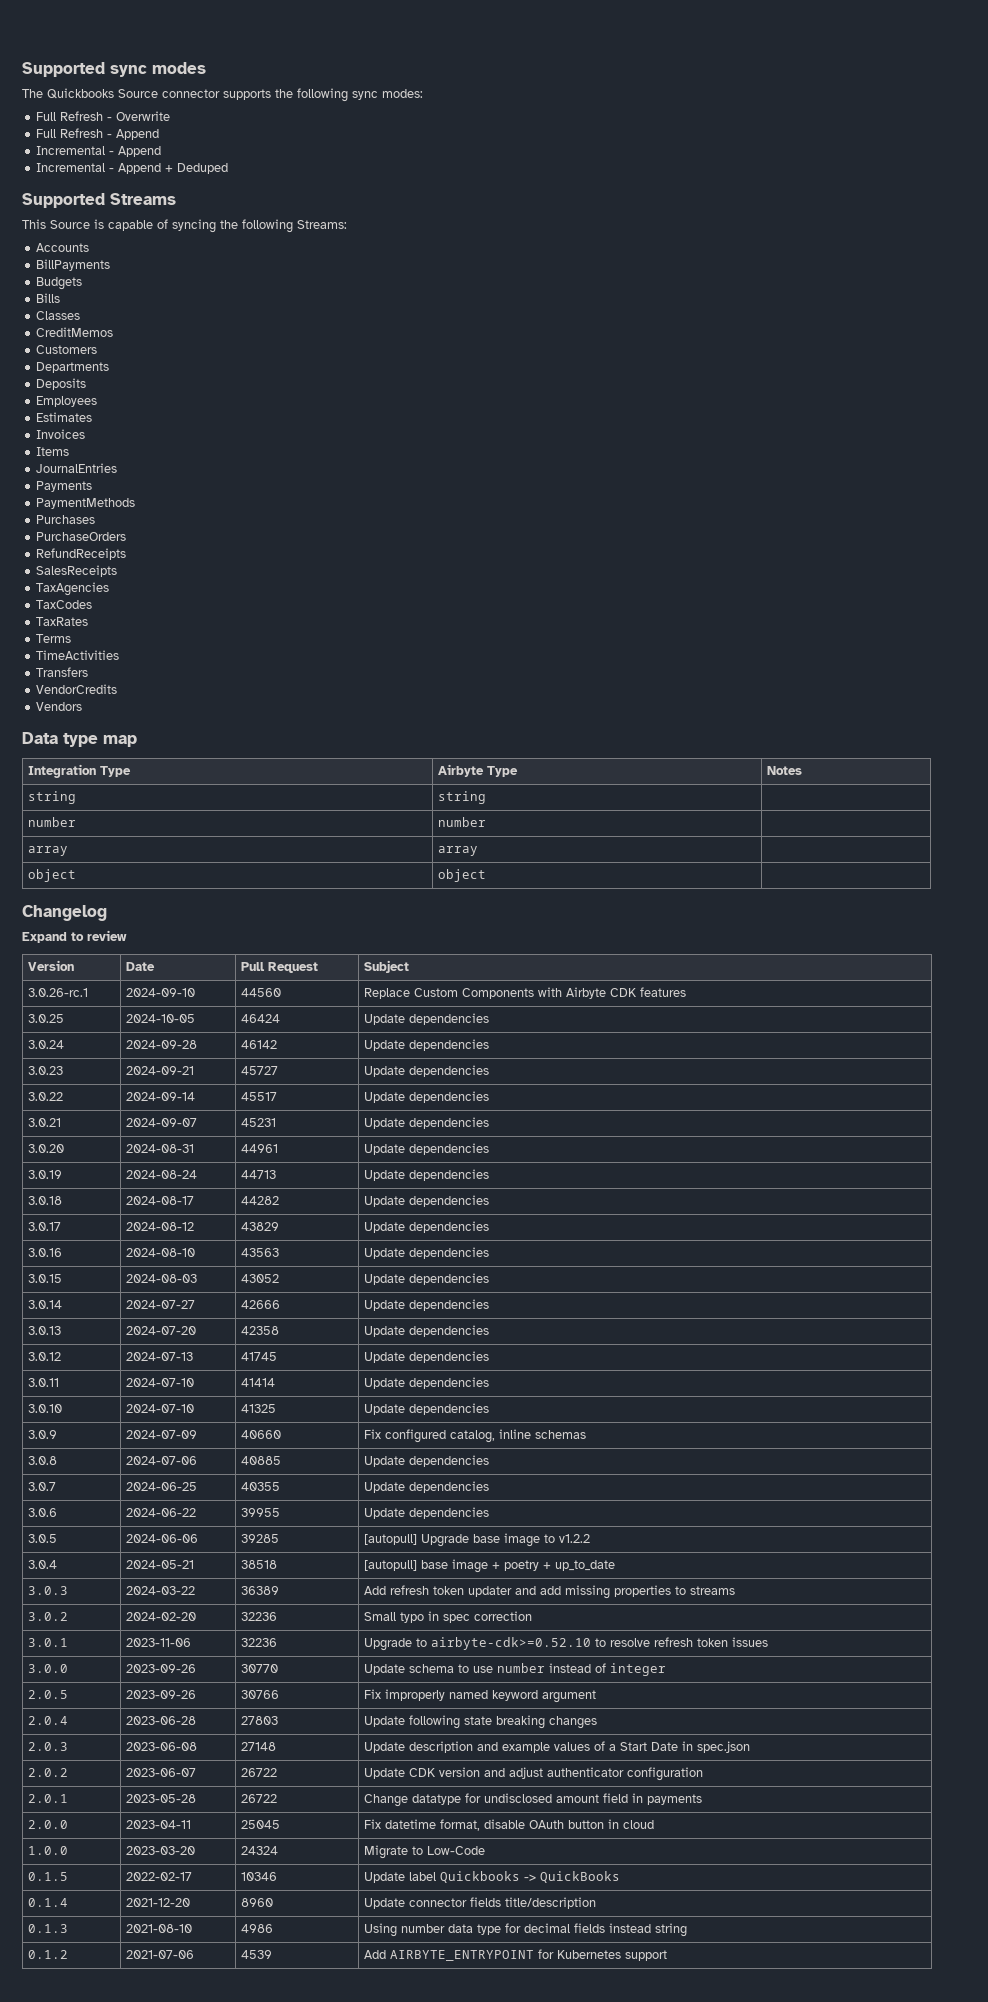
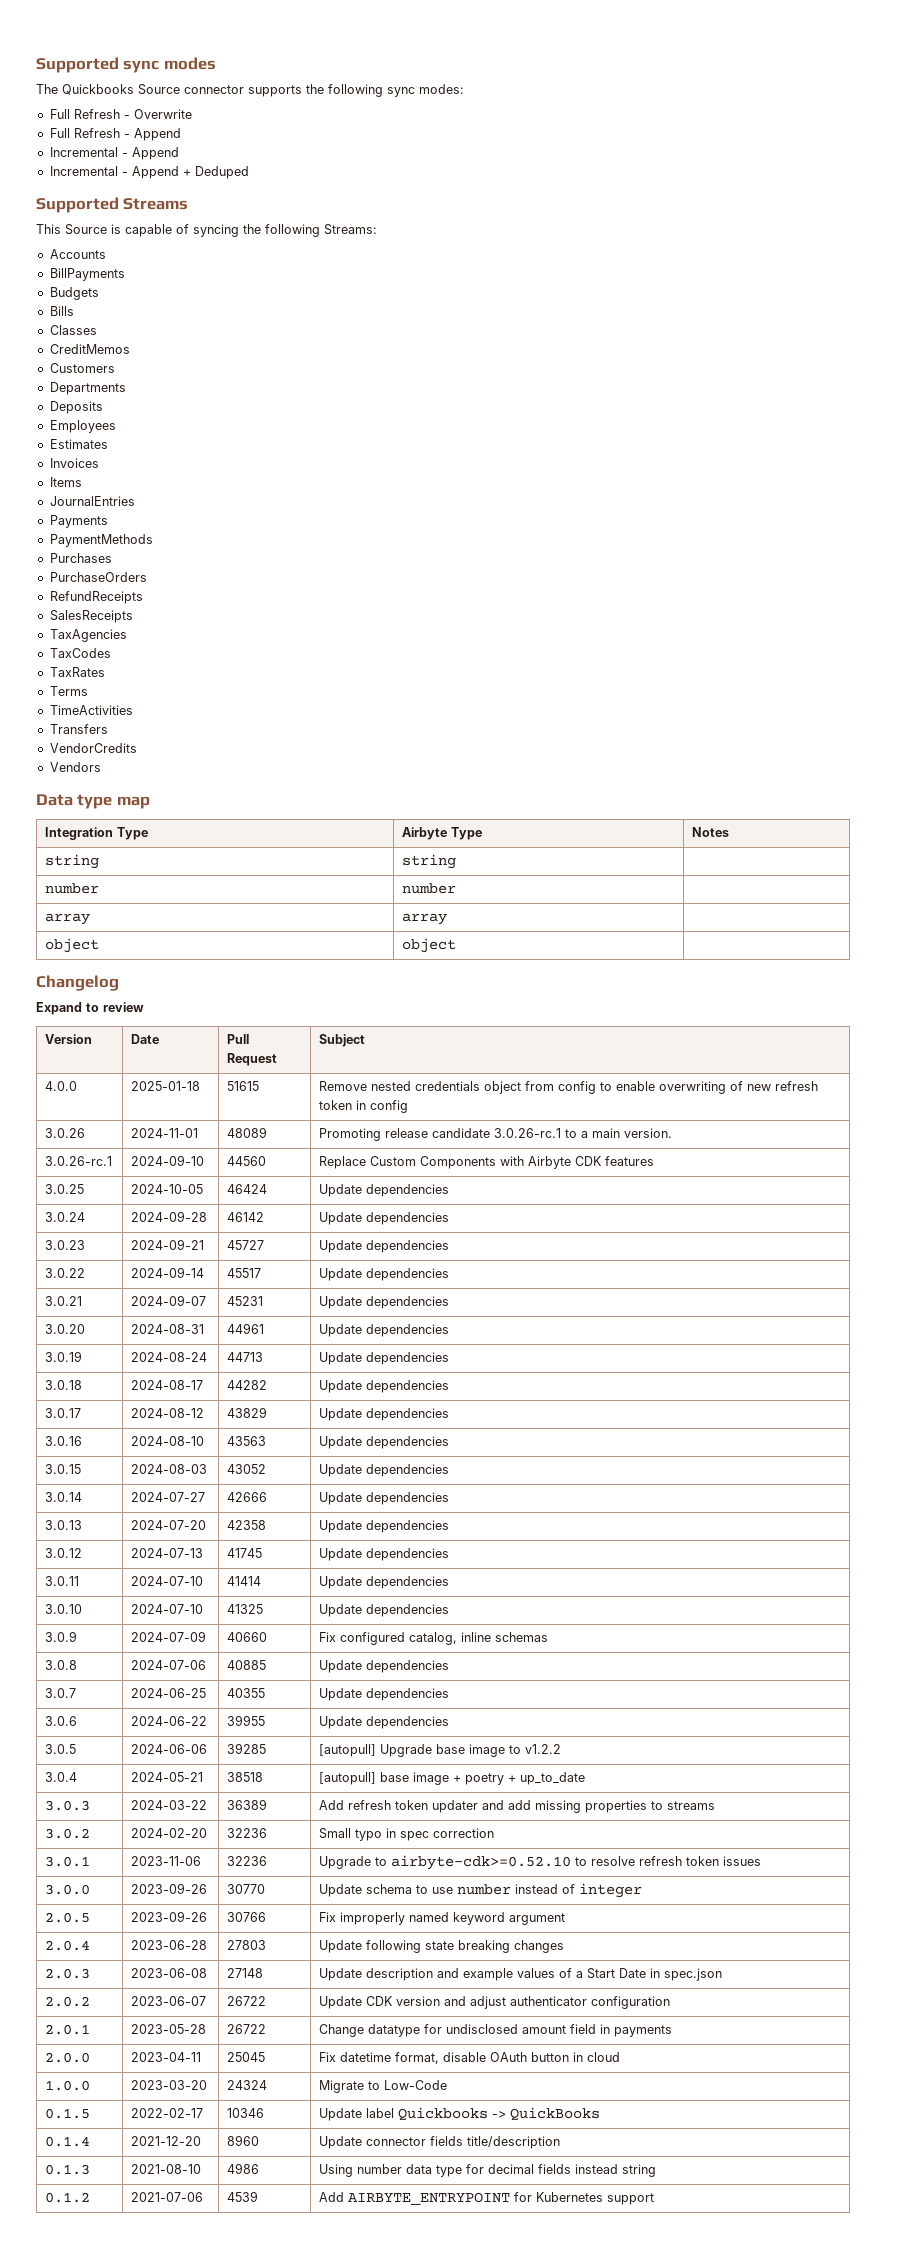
(409, 966) none -> [45,1081,78,1091] [131,1081,201,1091] [227,1081,260,1091] [319,1081,819,1094] [319,1100,409,1113] [45,1128,86,1138] [131,1128,199,1138] [227,1127,268,1138] [319,1128,673,1141] // 4.0.0 | 2025-01-18 | 51615 | Remove nested credentials object from config to enable overwriting of new refresh token in config // 3.0.26 | 2024-11-01 | 48089 | Promoting release candidate 3.0.26-rc.1 to a main version.

